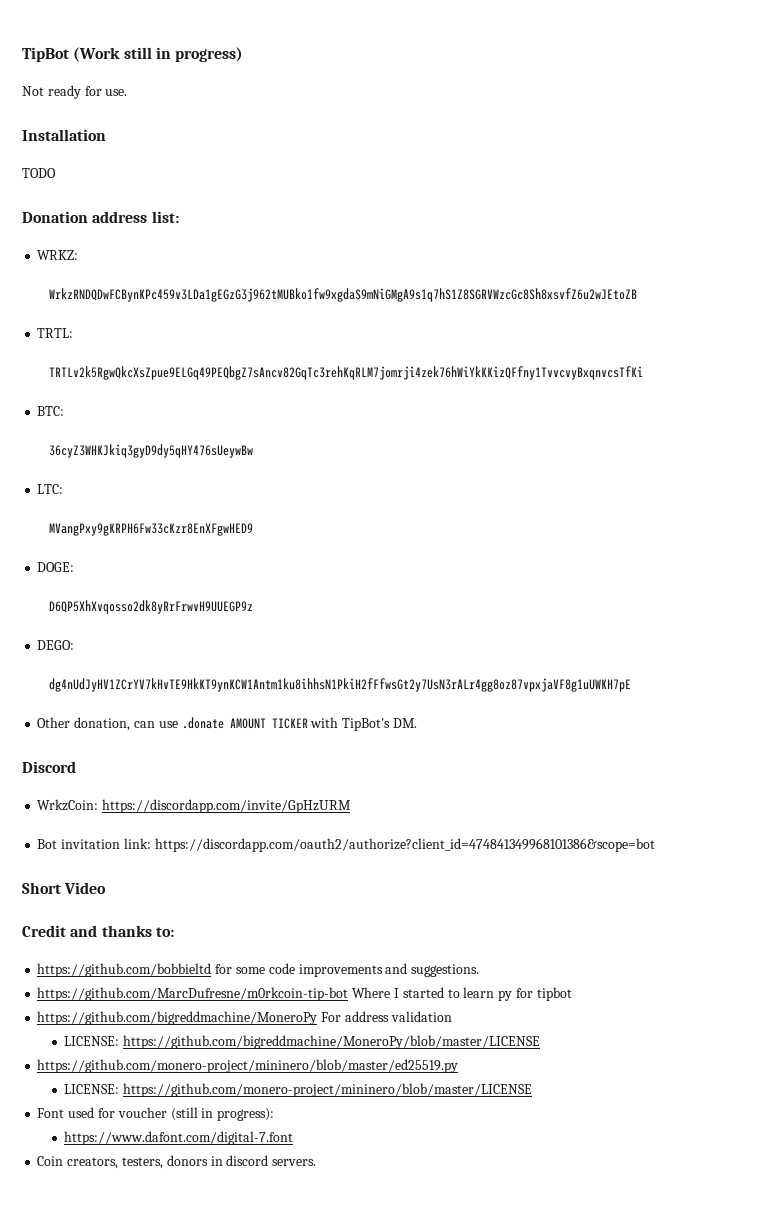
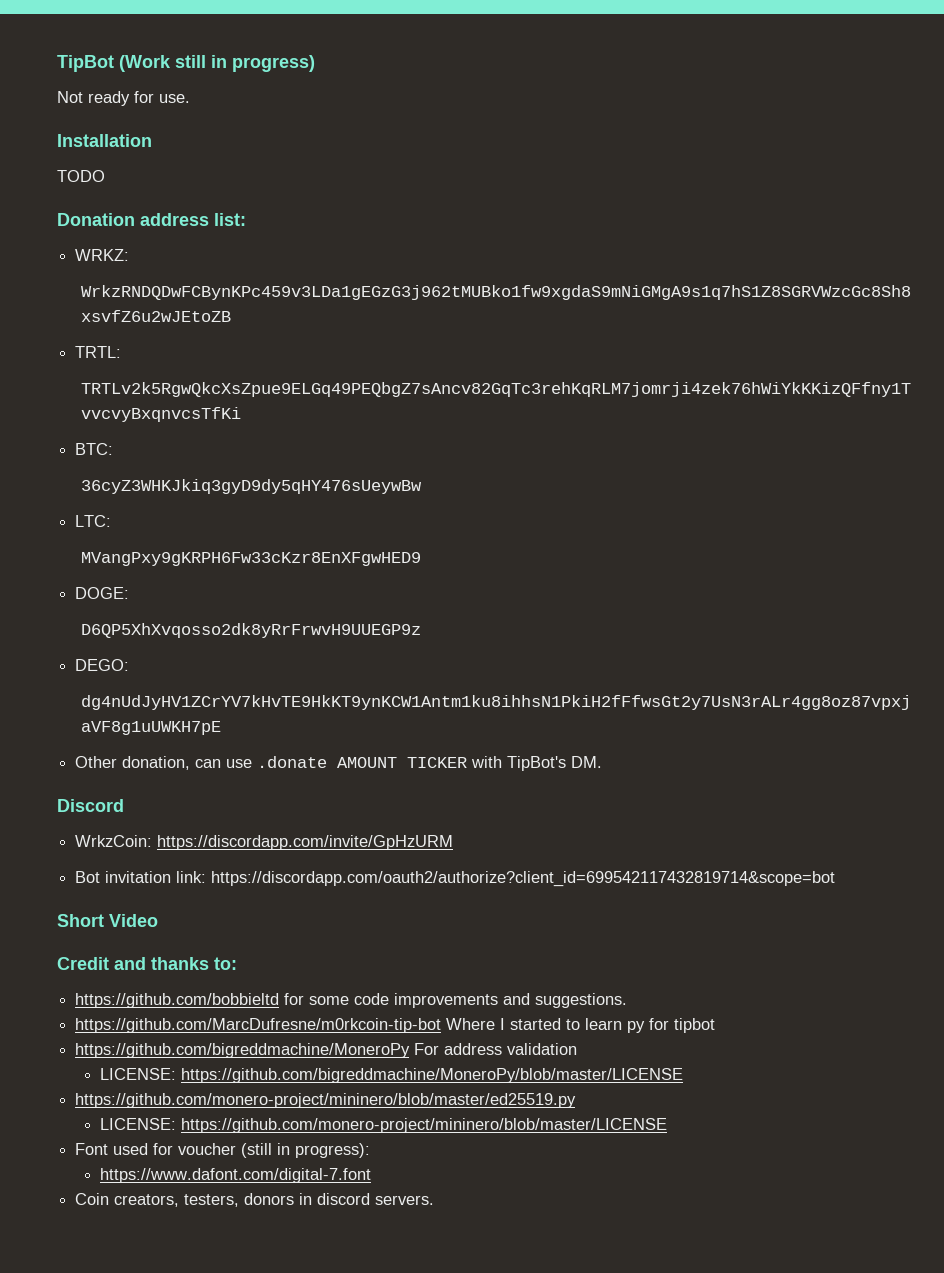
[154,838,655,852] https://discordapp.com/oauth2/authorize?client_id=474841349968101386&scope=bot -> [211,871,836,887] https://discordapp.com/oauth2/authorize?client_id=699542117432819714&scope=bot

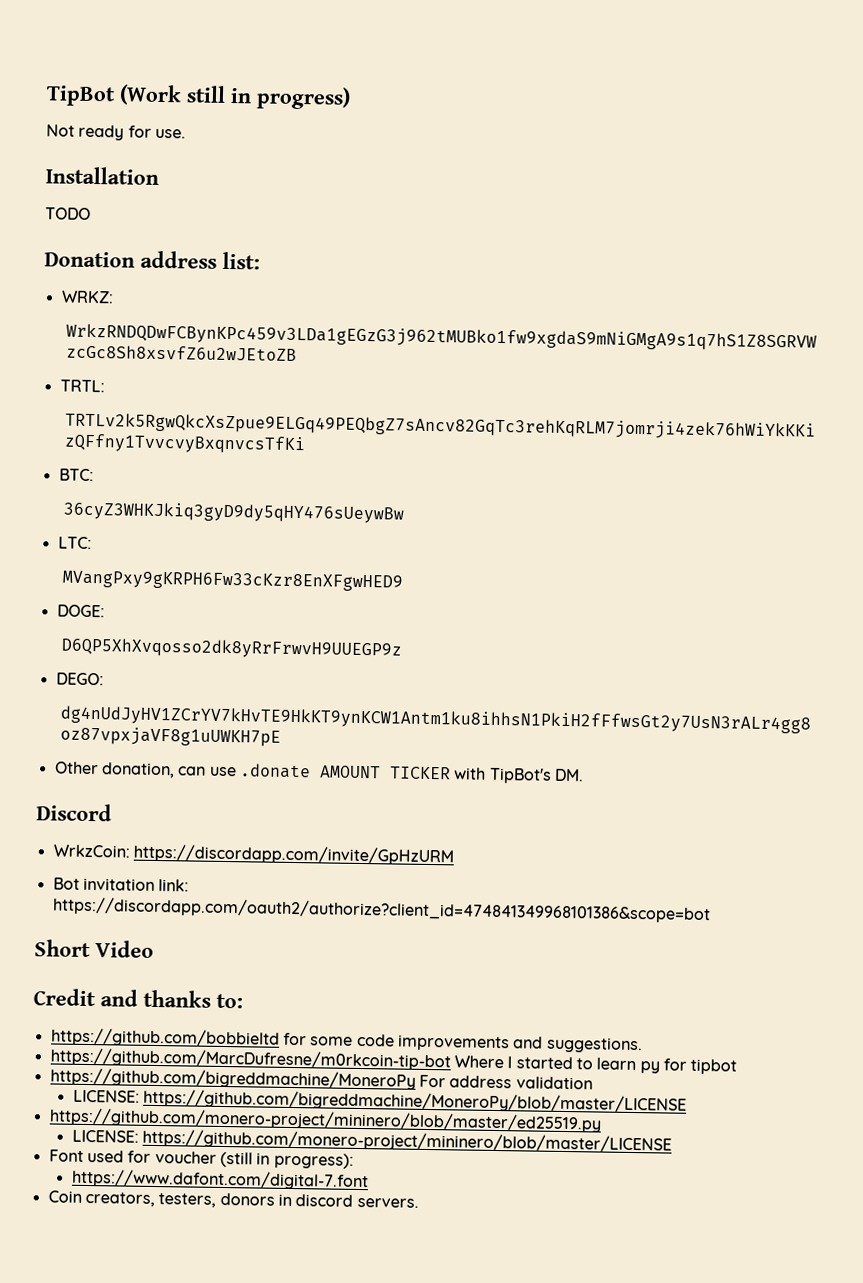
[211,871,836,887] https://discordapp.com/oauth2/authorize?client_id=699542117432819714&scope=bot -> [51,896,711,924] https://discordapp.com/oauth2/authorize?client_id=474841349968101386&scope=bot

